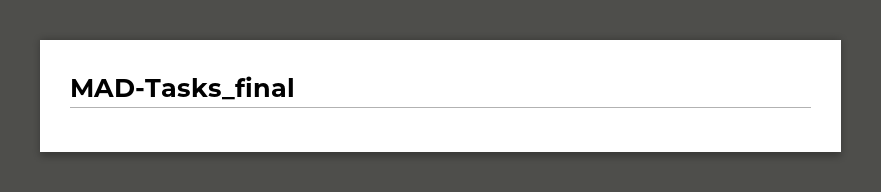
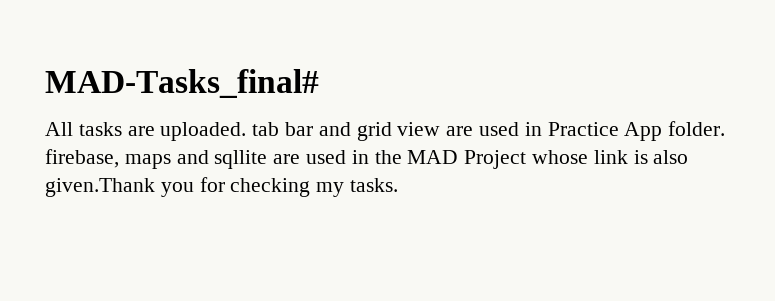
[70,76,295,100] MAD-Tasks_final -> [45,69,319,98] [45,121,726,141] [45,149,689,169] [45,177,399,197] MAD-Tasks_final# // All tasks are uploaded. tab bar and grid view are used in Practice App folder. firebase, maps and sqllite are used in the MAD Project whose link is also given.Thank you for checking my tasks.

